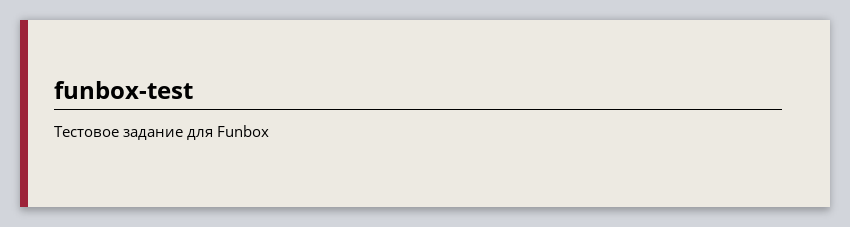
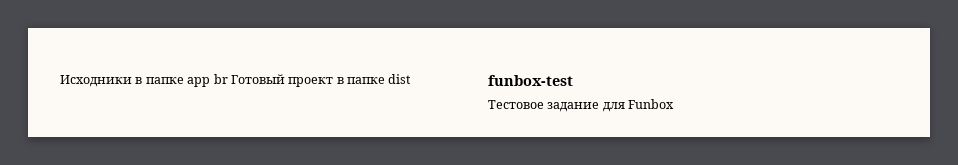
(54, 90) none -> [60,74,412,87] Исходники в папке app br Готовый проект в папке dist //

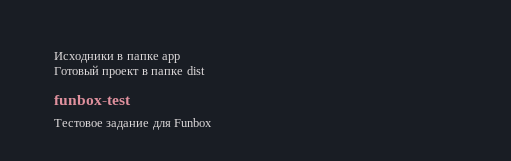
[213,74,228,84] br -> (181, 58) //

